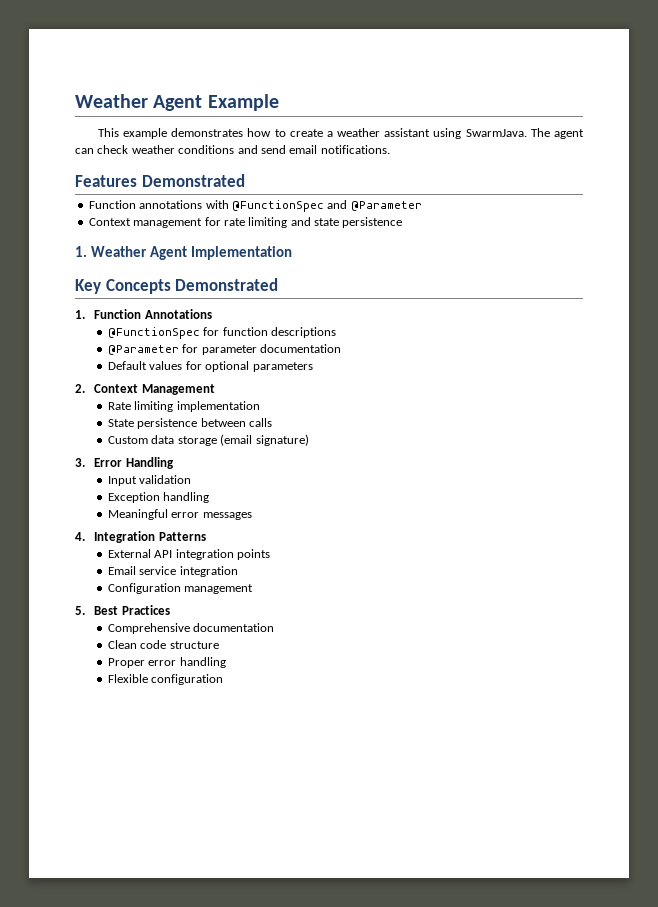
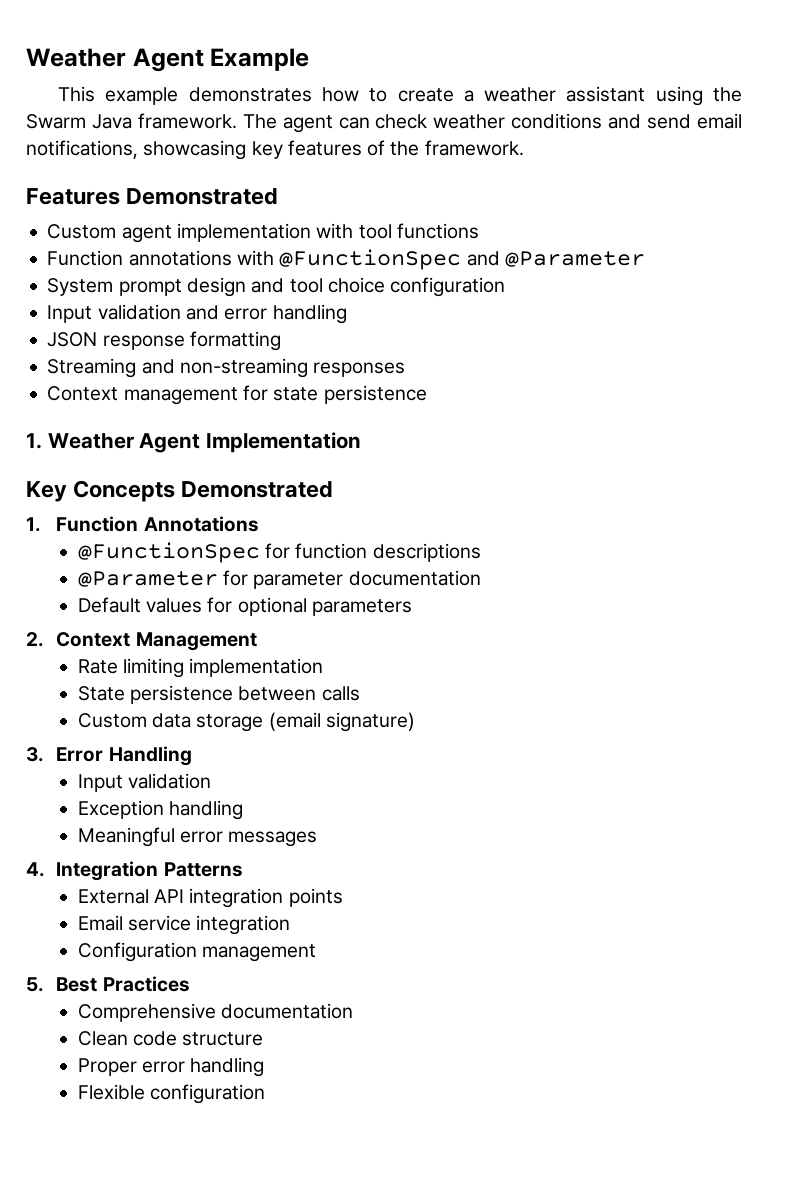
[465,129,527,137] SwarmJava. -> [713,87,742,102] [26,113,237,129] the Swarm Java framework.
[320,145,390,154] [75,174,245,187] notifications. // Features Demonstrated -> [26,140,524,160] [26,188,279,205] [47,223,479,243] notifications, showcasing key features of the framework. // Features Demonstrated // Custom agent implementation with tool functions
(422, 206) none -> [47,277,506,297] [47,304,347,324] [47,331,281,351] [47,358,406,378] // System prompt design and tool choice configuration // Input validation and error handling // JSON response formatting // Streaming and non-streaming responses
[223,217,311,228] rate limiting and -> (268, 393) none

